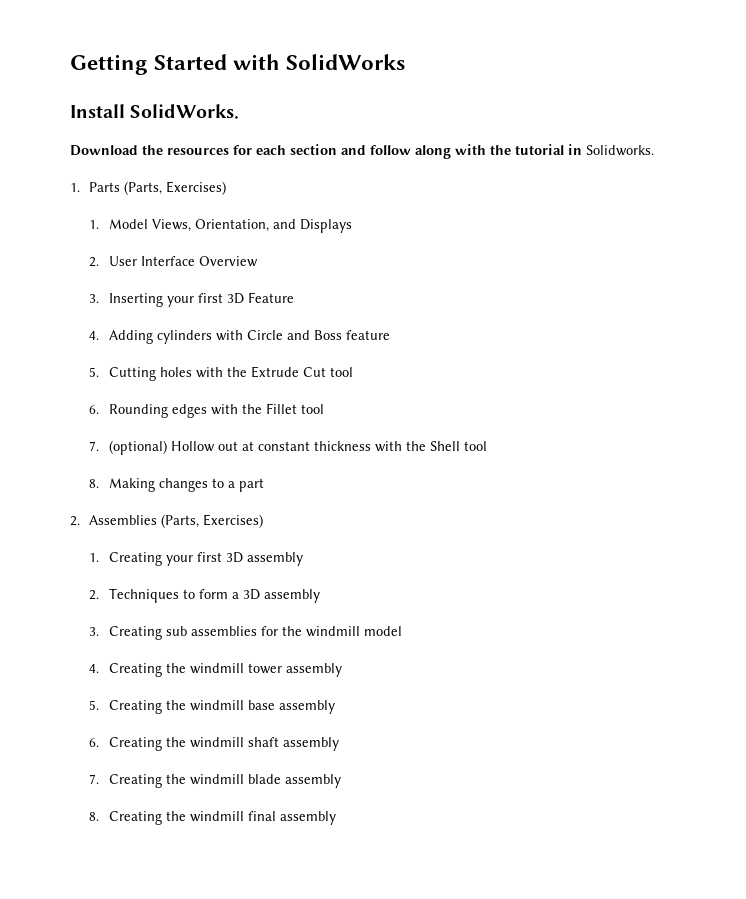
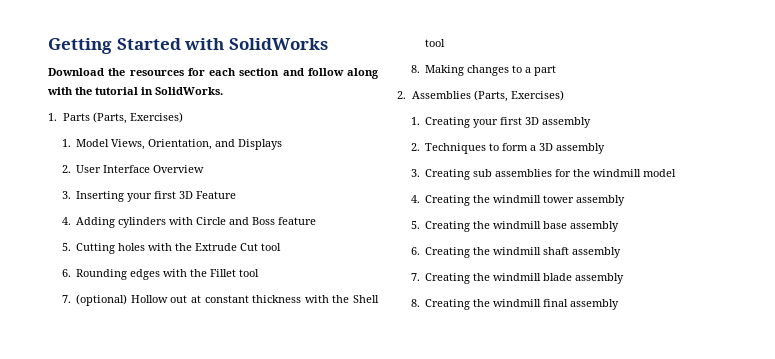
[70,104,240,119] // Install SolidWorks. -> (328, 44) none
[586,145,654,156] Solidworks. -> [155,87,223,95] SolidWorks.

